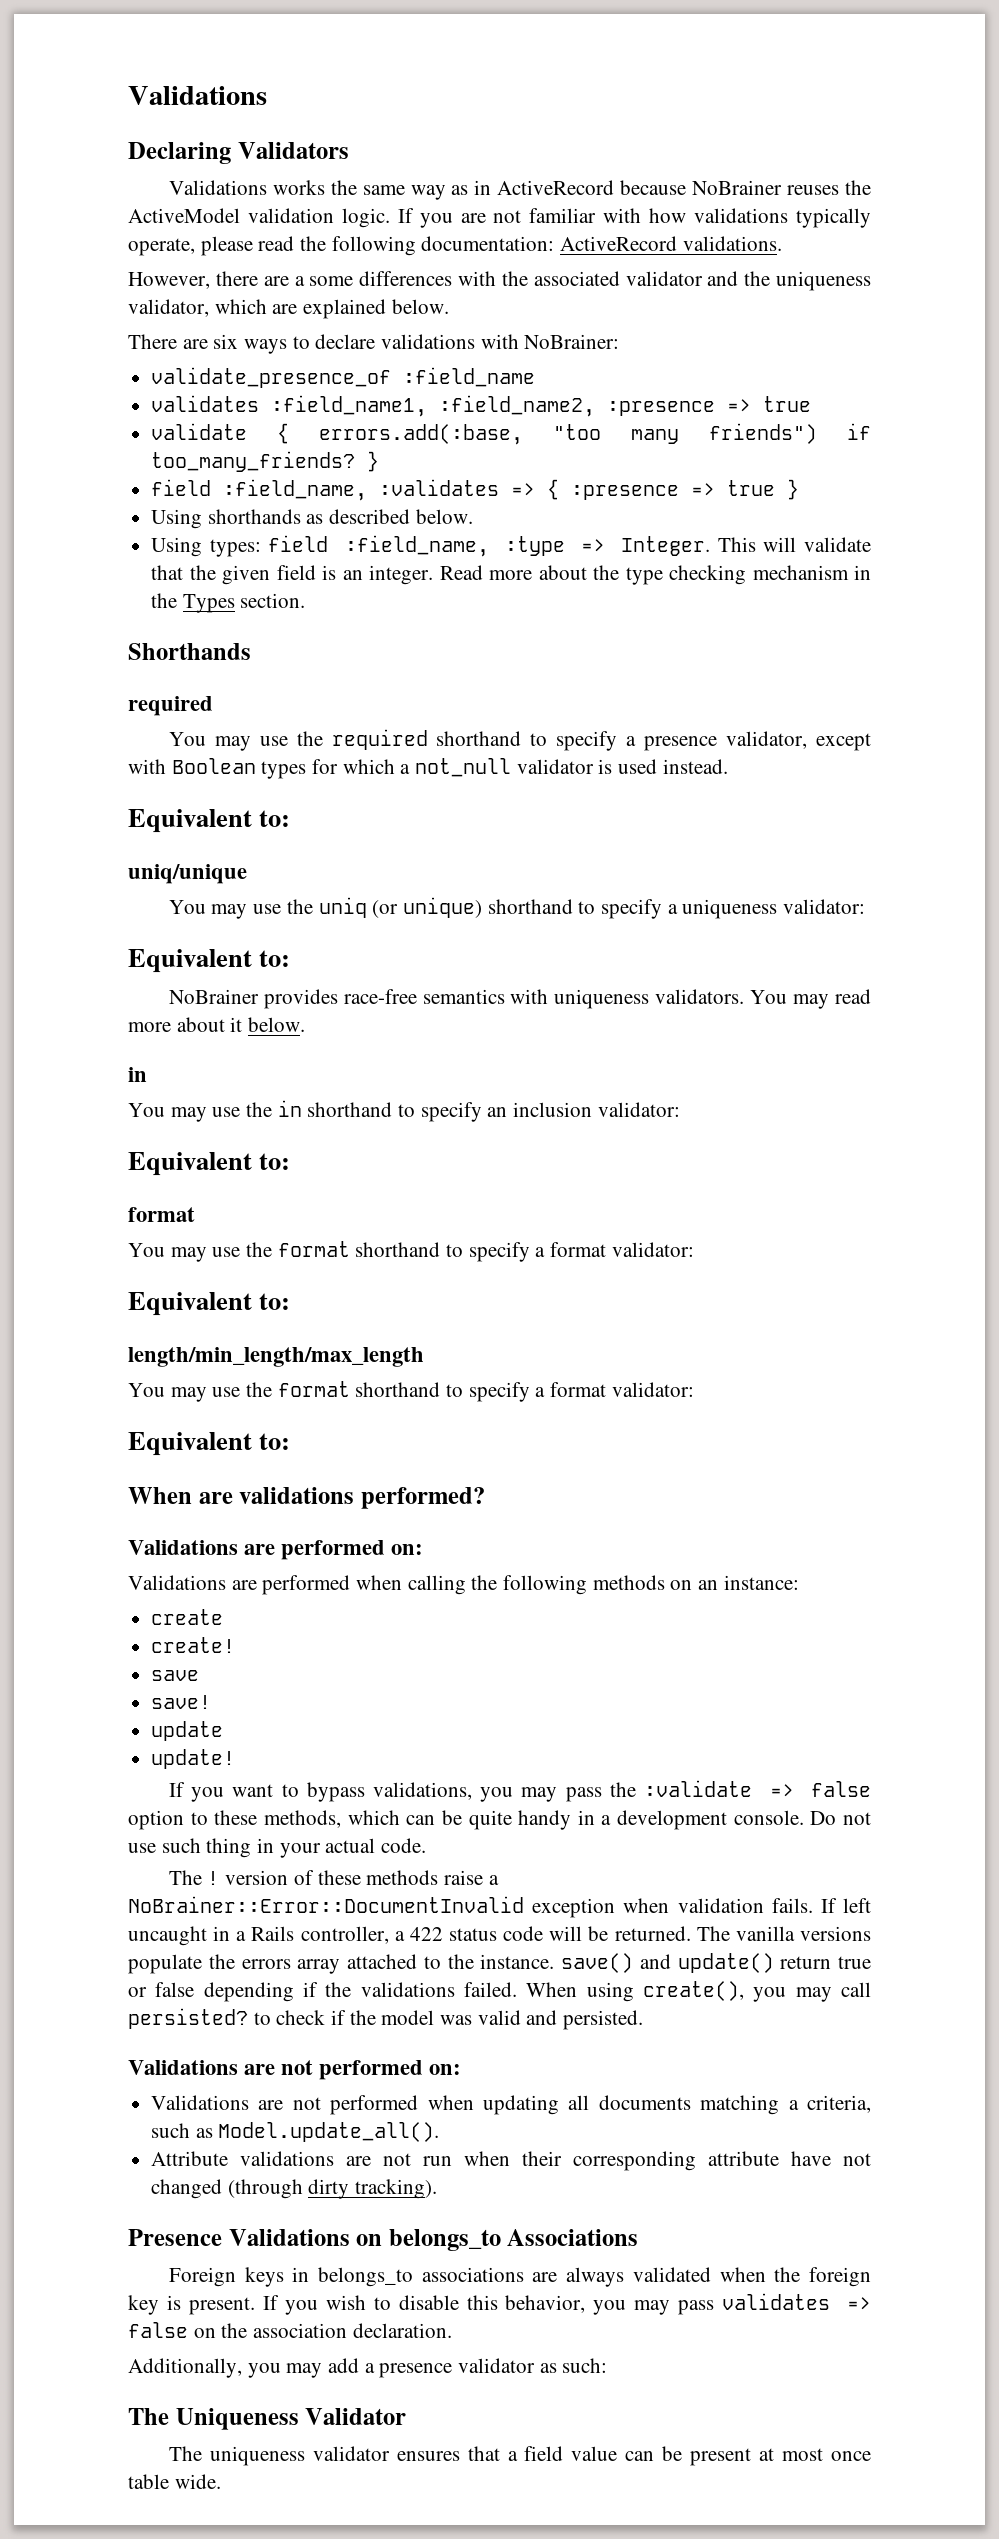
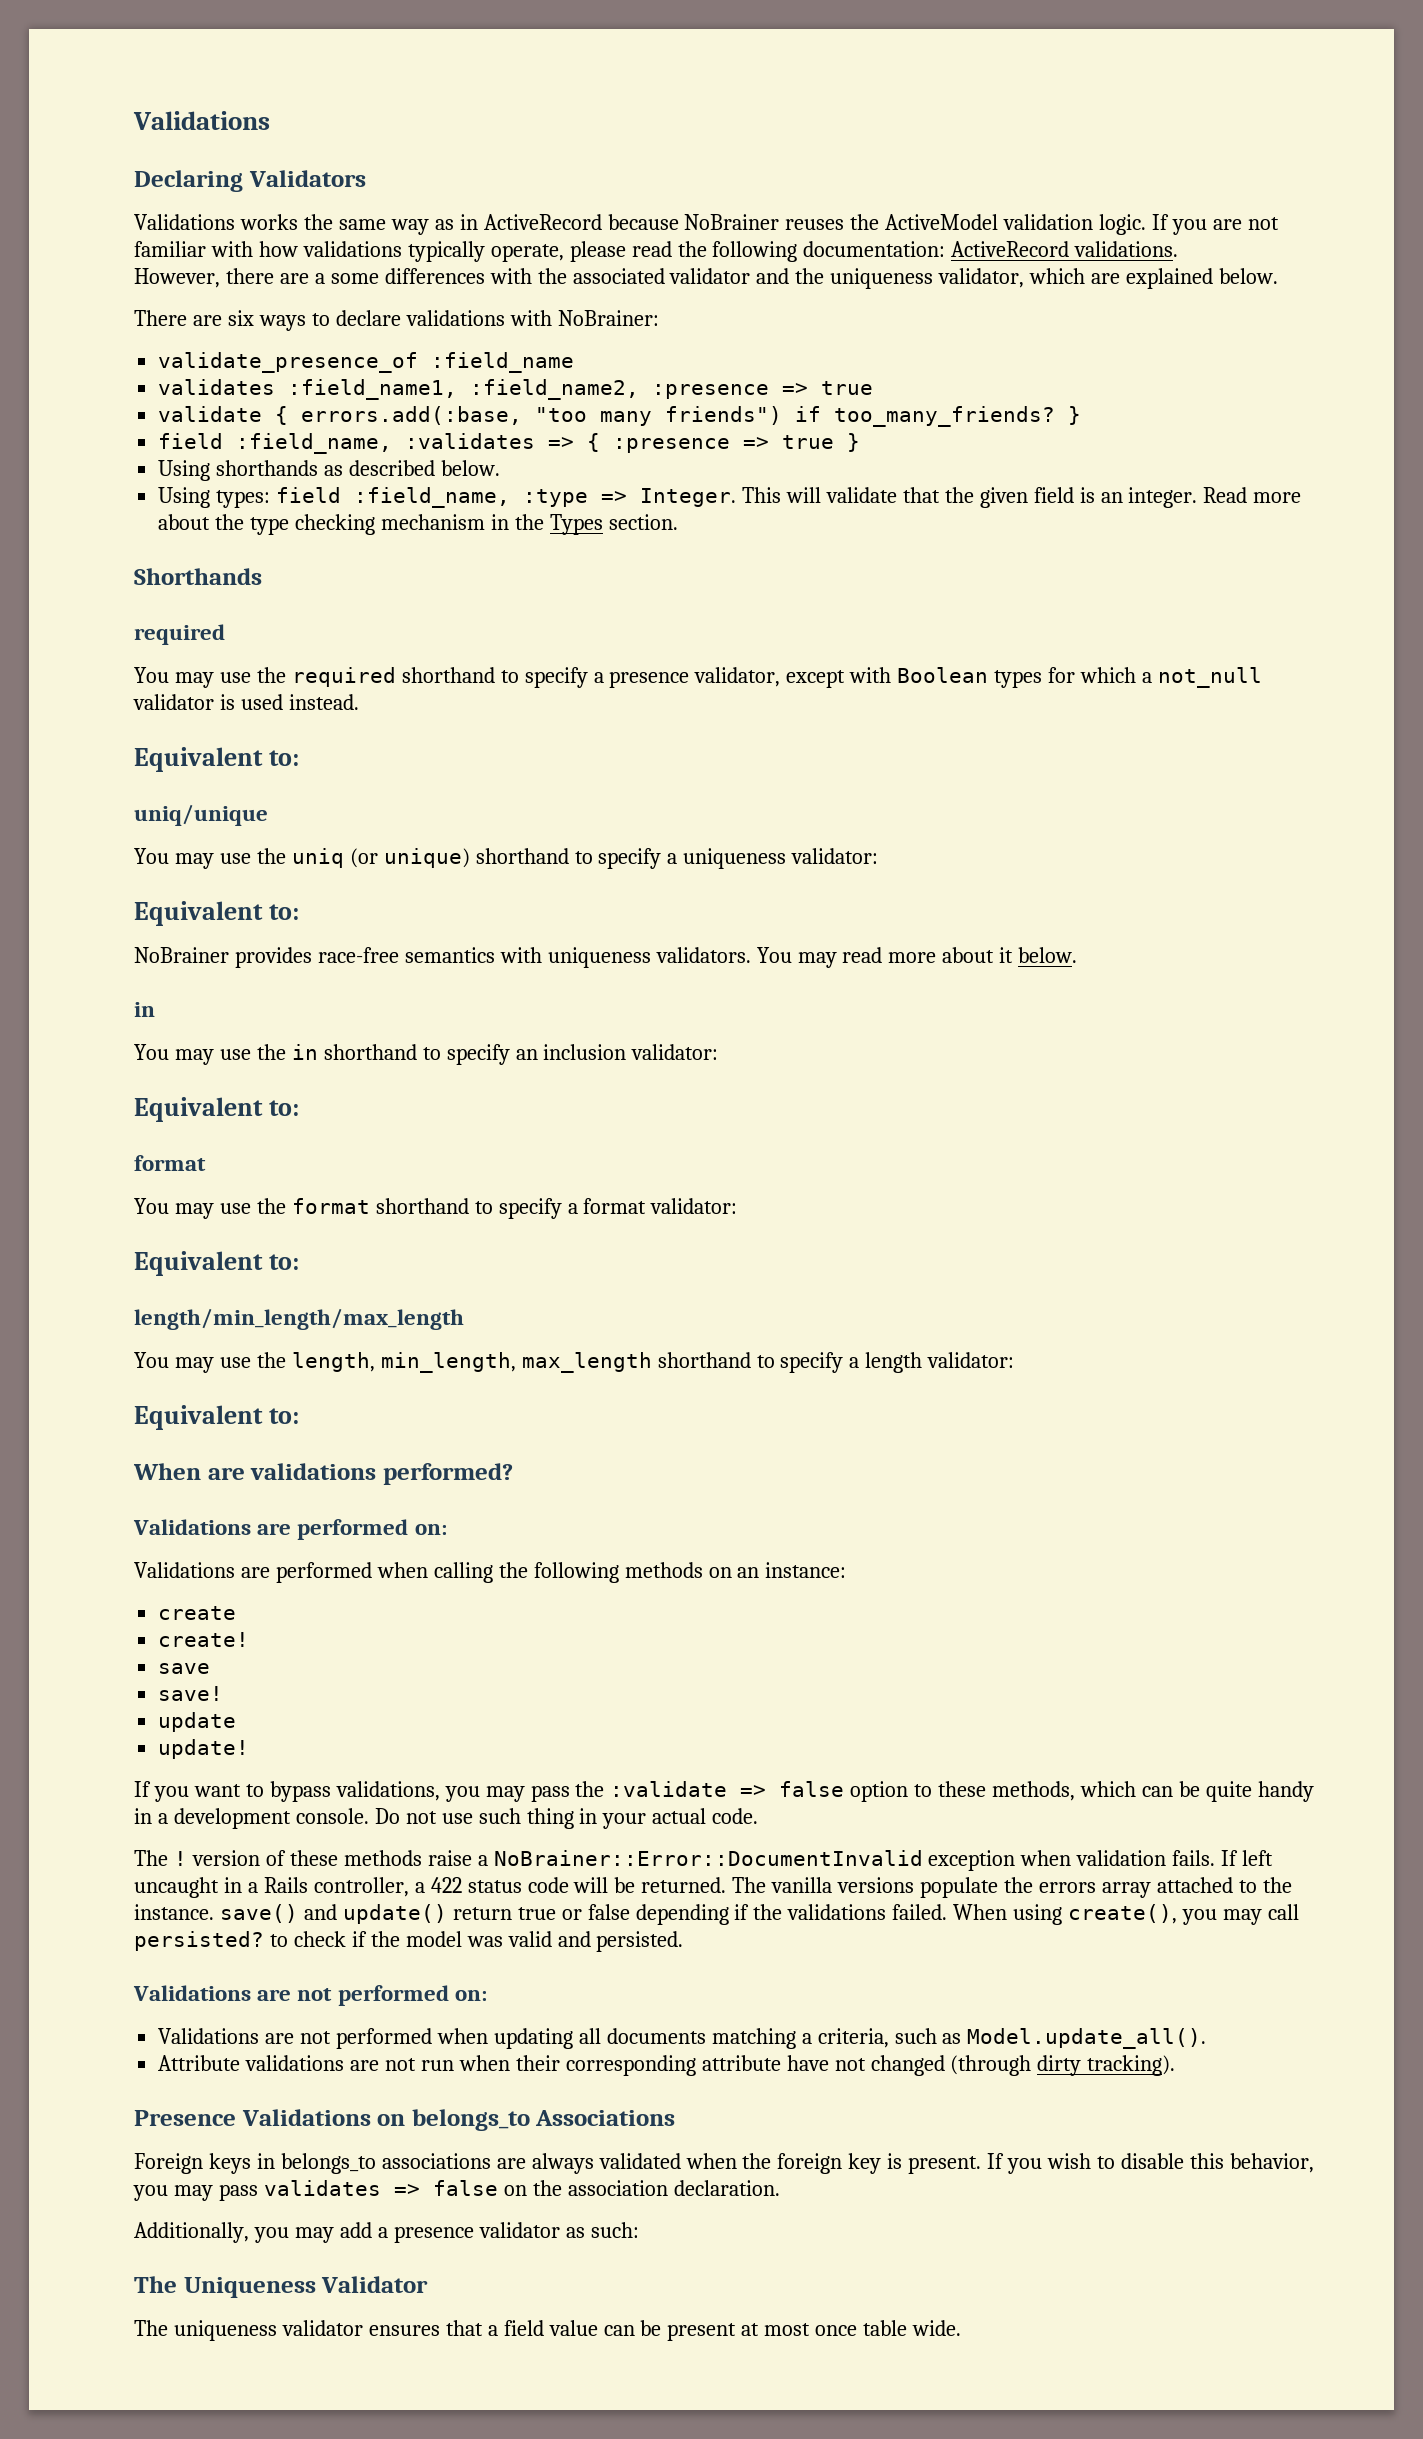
[277,1381,607,1402] format shorthand to specify a format -> [291,1352,923,1373] length, min_length, max_length shorthand to specify a length

